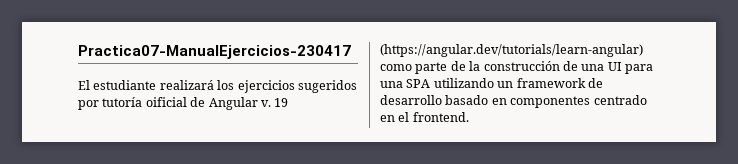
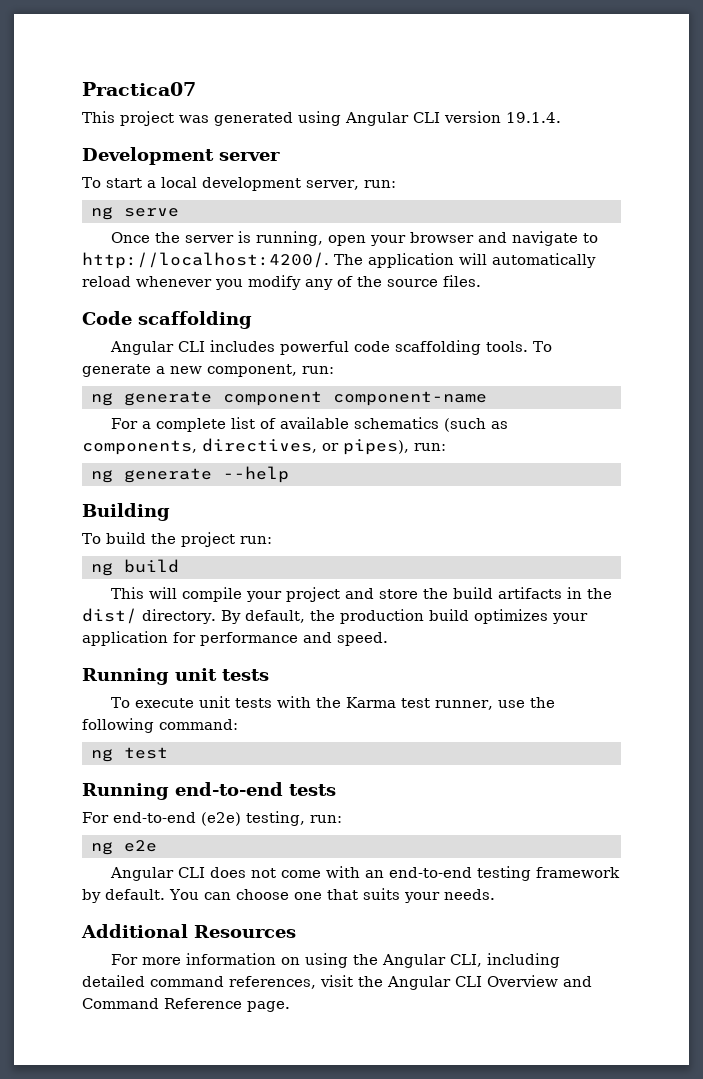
[78,45,351,59] [78,80,357,93] [78,97,289,110] [380,44,643,57] [380,61,653,74] [380,78,603,88] [380,95,647,108] [380,112,469,122] Practica07-ManualEjercicios-230417 // El estudiante realizará los ejercicios sugeridos por tutoría oificial de Angular v. 19 (https://angular.dev/tutorials/learn-angular) como parte de la construcción de una UI para una SPA utilizando un framework de desarrollo basado en componentes centrado en el frontend. -> [82,82,196,96] [82,111,561,126] [82,147,280,165] [82,177,396,191] [91,207,179,220] [110,231,598,246] [82,252,596,269] [82,275,481,290] [82,311,252,329] [109,340,552,355] [82,364,334,377] [91,391,487,406] [110,417,508,432] [82,438,446,455] [91,466,289,483] [82,503,170,521] [82,532,272,547] [91,559,179,576] [110,587,612,602] [82,608,588,624] [82,631,388,646] [82,668,269,685] [110,696,555,710] [82,718,238,733] [91,747,168,762] [82,782,336,800] [82,811,342,826] [91,840,157,855] [109,866,620,881] [82,888,495,903] [81,924,296,938] [110,953,560,968] [82,975,592,990] [82,998,290,1012] Practica07 // This project was generated using Angular CLI version 19.1.4. // Development server // To start a local development server, run: // ng serve // Once the server is running, open your browser and navigate to http://localhost:4200/. The application will automatically reload whenever you modify any of the source files. // Code scaffolding // Angular CLI includes powerful code scaffolding tools. To generate a new component, run: // ng generate component component-name // For a complete list of available schematics (such as components, directives, or pipes), run: // ng generate --help // Building // To build the project run: // ng build // This will compile your project and store the build artifacts in the dist/ directory. By default, the production build optimizes your application for performance and speed. // Running unit tests // To execute unit tests with the Karma test runner, use the following command: // ng test // Running end-to-end tests // For end-to-end (e2e) testing, run: // ng e2e // Angular CLI does not come with an end-to-end testing framework by default. You can choose one that suits your needs. // Additional Resources // For more information on using the Angular CLI, including detailed command references, visit the Angular CLI Overview and Command Reference page.

